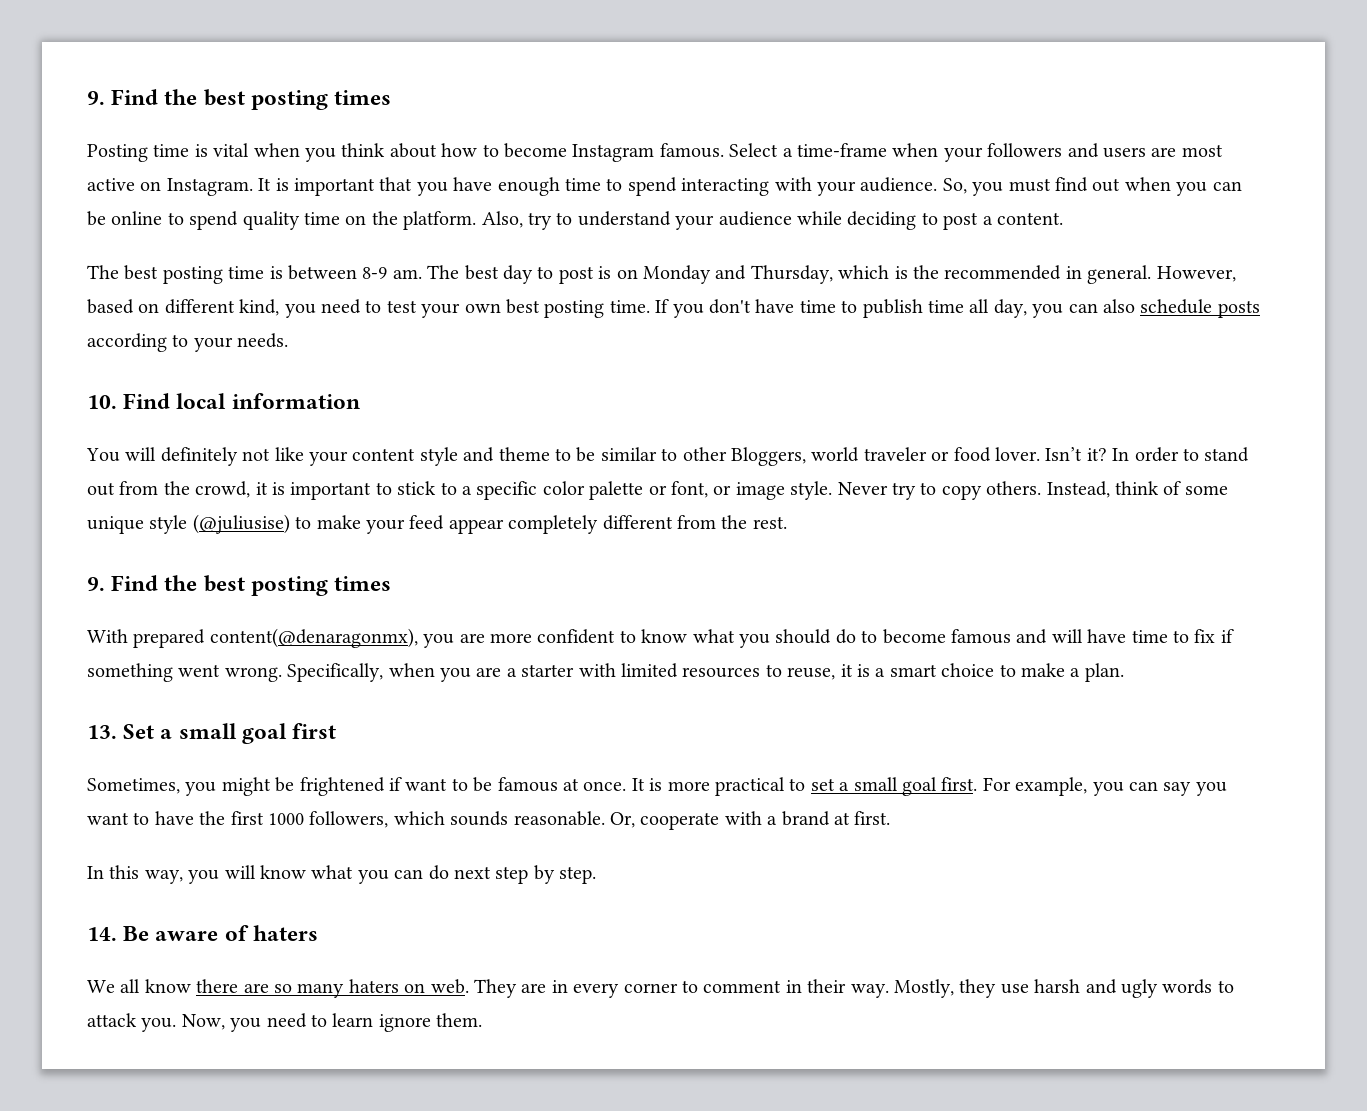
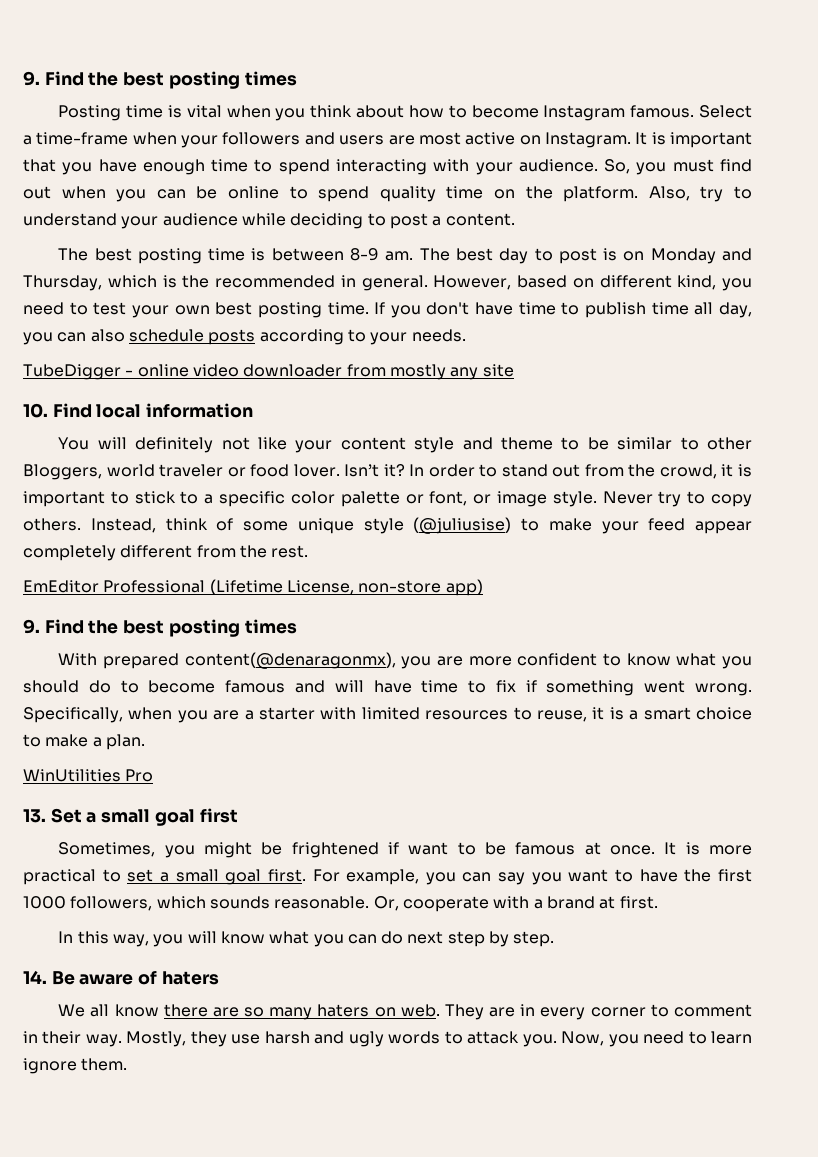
(289, 340) none -> [23,364,514,380] // TubeDigger - online video downloader from mostly any site
(787, 522) none -> [23,579,483,596] // EmEditor Professional (Lifetime License, non-store app)
(1124, 672) none -> [23,769,154,782] // WinUtilities Pro

